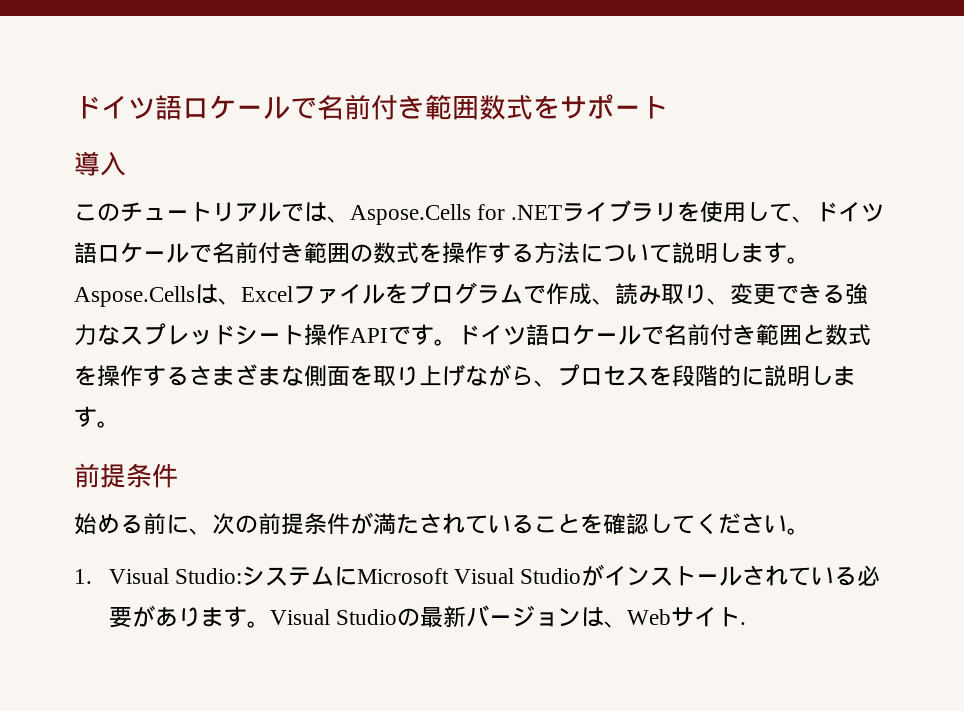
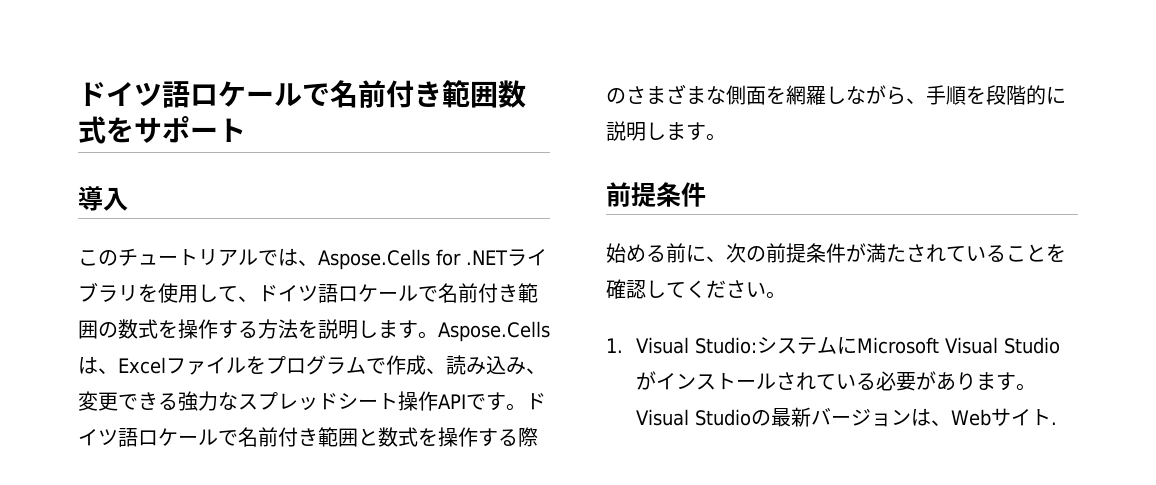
[580,243,672,263] について -> [298,320,318,338] を
[661,284,707,305] 取り -> [486,355,526,375] 込み
(189, 376) none -> [518,427,538,447] [606,88,626,104] 際の
[373,364,649,387] 取り上げながら、プロセス -> [786,85,966,105] 網羅しながら、手順

